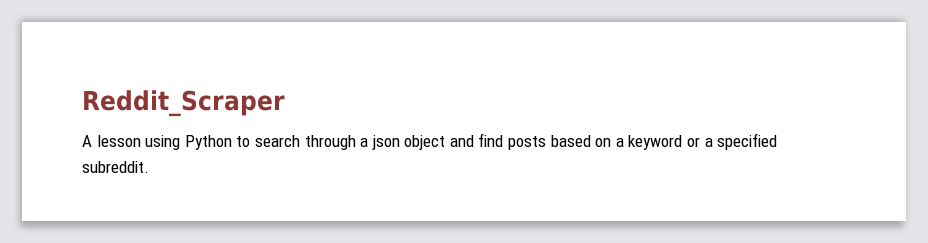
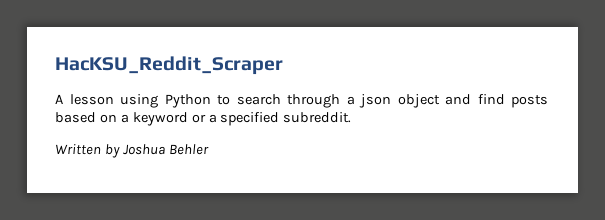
[82,90,285,117] Reddit_Scraper -> [55,56,283,75] HacKSU_Reddit_Scraper
(149, 167) none -> [55,144,209,158] // Written by Joshua Behler

